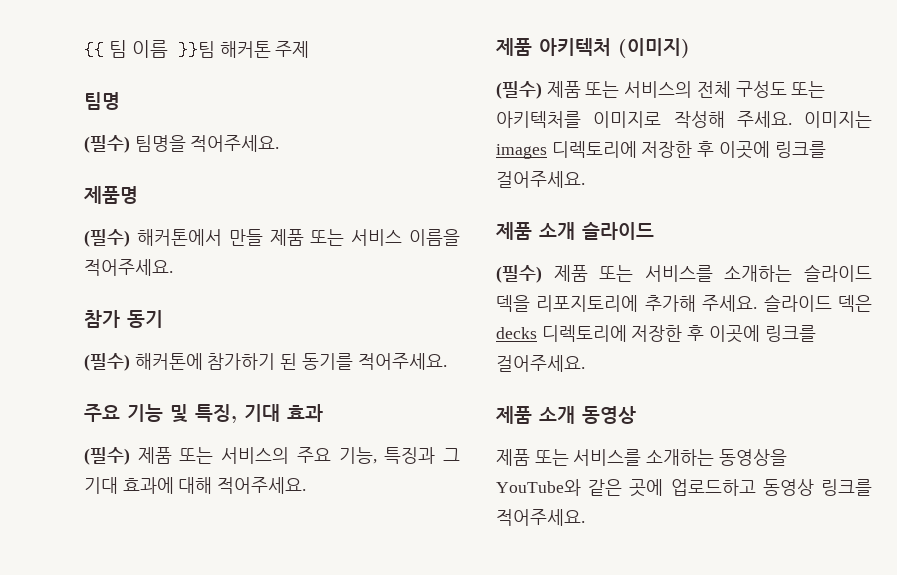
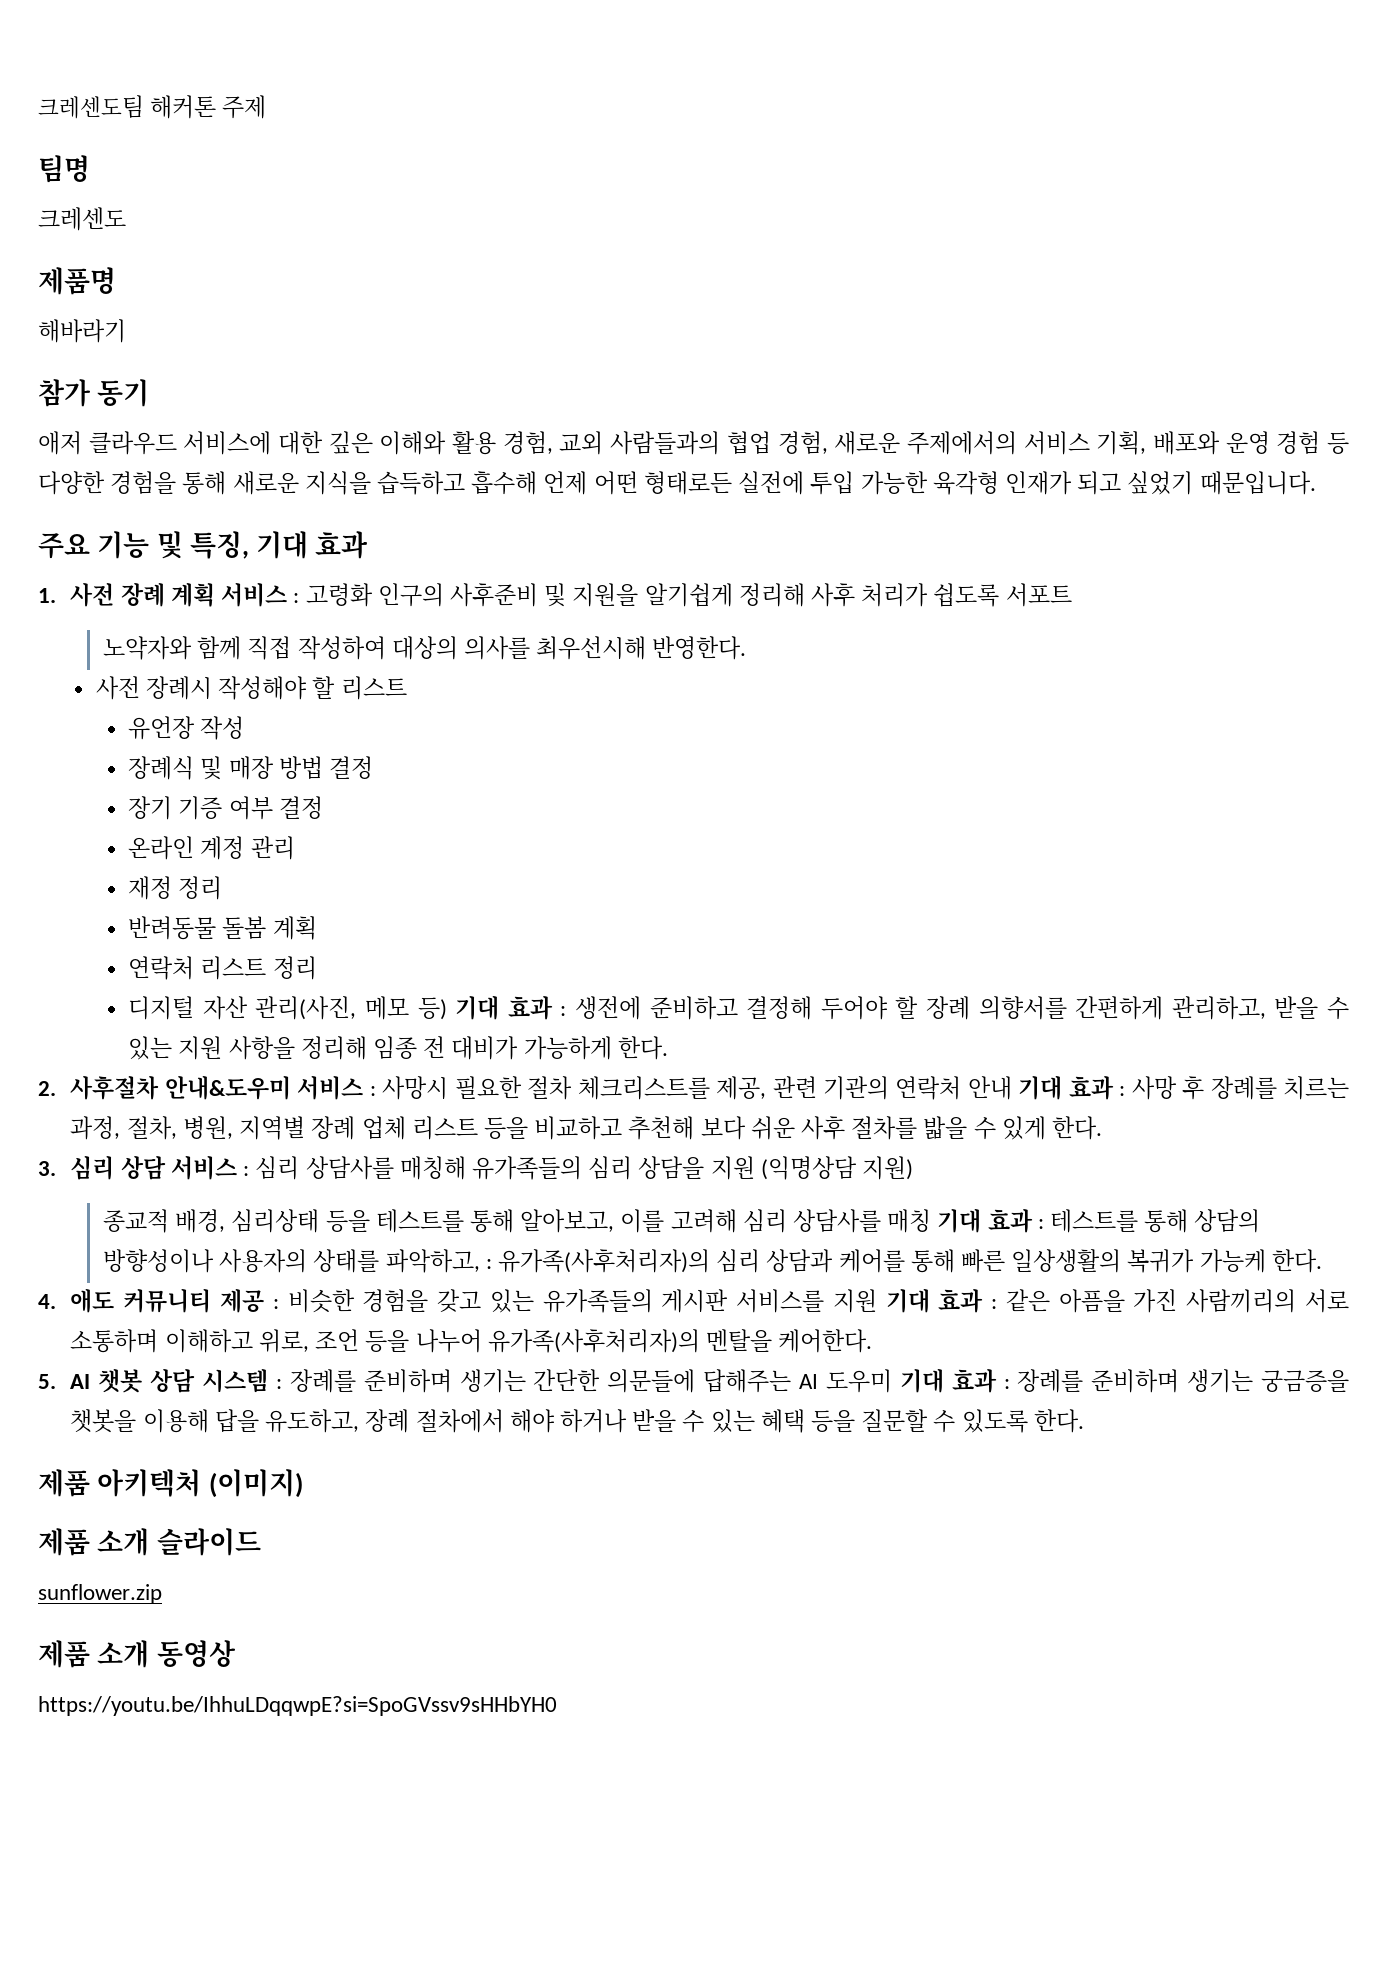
[84,40,215,59] {{ 팀 이름 }}팀 -> [38,95,144,119] 크레센도팀
[84,135,280,153] [84,186,138,204] [84,229,460,247] [84,259,173,276] [84,310,163,328] [84,353,447,371] (필수) 팀명을 적어주세요. // 제품명 // (필수) 해커톤에서 만들 제품 또는 서비스 이름을 적어주세요. // 참가 동기 // (필수) 해커톤에 참가하기 된 동기를 적어주세요. -> [38,207,126,231] [38,267,116,295] [38,319,126,343] [38,379,150,407] [38,431,1350,455] [38,471,1316,495] 크레센도 // 제품명 // 해바라기 // 참가 동기 // 애저 클라우드 서비스에 대한 깊은 이해와 활용 경험, 교외 사람들과의 협업 경험, 새로운 주제에서의 서비스 기획, 배포와 운영 경험 등 다양한 경험을 통해 새로운 지식을 습득하고 흡수해 언제 어떤 형태로든 실전에 투입 가능한 육각형 인재가 되고 싶었기 때문입니다.
[84,447,461,465] [84,477,307,494] [496,38,690,58] [496,81,826,99] [496,111,872,128] [496,141,826,159] [496,171,585,188] [496,222,654,240] [496,264,872,283] [496,294,872,312] [496,325,816,343] [496,355,585,372] [496,406,636,424] [496,449,787,466] [496,479,872,497] [496,509,585,526] (필수) 제품 또는 서비스의 주요 기능, 특징과 그 기대 효과에 대해 적어주세요. // 제품 아키텍처 (이미지) // (필수) 제품 또는 서비스의 전체 구성도 또는 아키텍처를 이미지로 작성해 주세요. 이미지는 images 디렉토리에 저장한 후 이곳에 링크를 걸어주세요. // 제품 소개 슬라이드 // (필수) 제품 또는 서비스를 소개하는 슬라이드 덱을 리포지토리에 추가해 주세요. 슬라이드 덱은 decks 디렉토리에 저장한 후 이곳에 링크를 걸어주세요. // 제품 소개 동영상 // 제품 또는 서비스를 소개하는 동영상을 YouTube와 같은 곳에 업로드하고 동영상 링크를 적어주세요. -> [38,583,1072,607] [102,636,747,660] [95,676,407,700] [128,716,245,740] [128,756,374,780] [128,796,323,820] [128,836,295,860] [128,876,223,900] [128,916,317,940] [128,956,317,980] [128,996,1350,1020] [128,1036,668,1060] [38,1076,1350,1100] [70,1116,1103,1140] [38,1156,913,1180] [102,1209,1261,1233] [102,1249,1322,1273] [38,1289,1350,1313] [70,1329,873,1353] [38,1369,1350,1393] [70,1409,1084,1433] [38,1469,303,1498] [38,1528,261,1556] [38,1584,162,1604] [38,1640,236,1668] [38,1696,557,1716] 1. 사전 장례 계획 서비스 : 고령화 인구의 사후준비 및 지원을 알기쉽게 정리해 사후 처리가 쉽도록 서포트 // 노약자와 함께 직접 작성하여 대상의 의사를 최우선시해 반영한다. // 사전 장례시 작성해야 할 리스트 // 유언장 작성 // 장례식 및 매장 방법 결정 // 장기 기증 여부 결정 // 온라인 계정 관리 // 재정 정리 // 반려동물 돌봄 계획 // 연락처 리스트 정리 // 디지털 자산 관리(사진, 메모 등) 기대 효과 : 생전에 준비하고 결정해 두어야 할 장례 의향서를 간편하게 관리하고, 받을 수 있는 지원 사항을 정리해 임종 전 대비가 가능하게 한다. // 2. 사후절차 안내&도우미 서비스 : 사망시 필요한 절차 체크리스트를 제공, 관련 기관의 연락처 안내 기대 효과 : 사망 후 장례를 치르는 과정, 절차, 병원, 지역별 장례 업체 리스트 등을 비교하고 추천해 보다 쉬운 사후 절차를 밟을 수 있게 한다. // 3. 심리 상담 서비스 : 심리 상담사를 매칭해 유가족들의 심리 상담을 지원 (익명상담 지원) // 종교적 배경, 심리상태 등을 테스트를 통해 알아보고, 이를 고려해 심리 상담사를 매칭 기대 효과 : 테스트를 통해 상담의 방향성이나 사용자의 상태를 파악하고, : 유가족(사후처리자)의 심리 상담과 케어를 통해 빠른 일상생활의 복귀가 가능케 한다. // 4. 애도 커뮤니티 제공 : 비슷한 경험을 갖고 있는 유가족들의 게시판 서비스를 지원 기대 효과 : 같은 아픔을 가진 사람끼리의 서로 소통하며 이해하고 위로, 조언 등을 나누어 유가족(사후처리자)의 멘탈을 케어한다. // 5. AI 챗봇 상담 시스템 : 장례를 준비하며 생기는 간단한 의문들에 답해주는 AI 도우미 기대 효과 : 장례를 준비하며 생기는 궁금증을 챗봇을 이용해 답을 유도하고, 장례 절차에서 해야 하거나 받을 수 있는 혜택 등을 질문할 수 있도록 한다. // 제품 아키텍처 (이미지) // 제품 소개 슬라이드 // sunflower.zip // 제품 소개 동영상 // https://youtu.be/IhhuLDqqwpE?si=SpoGVssv9sHHbYH0

